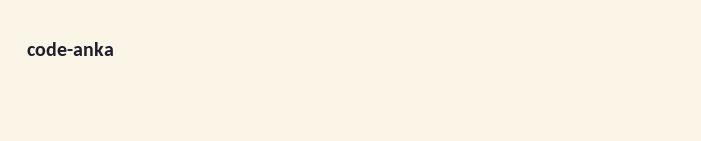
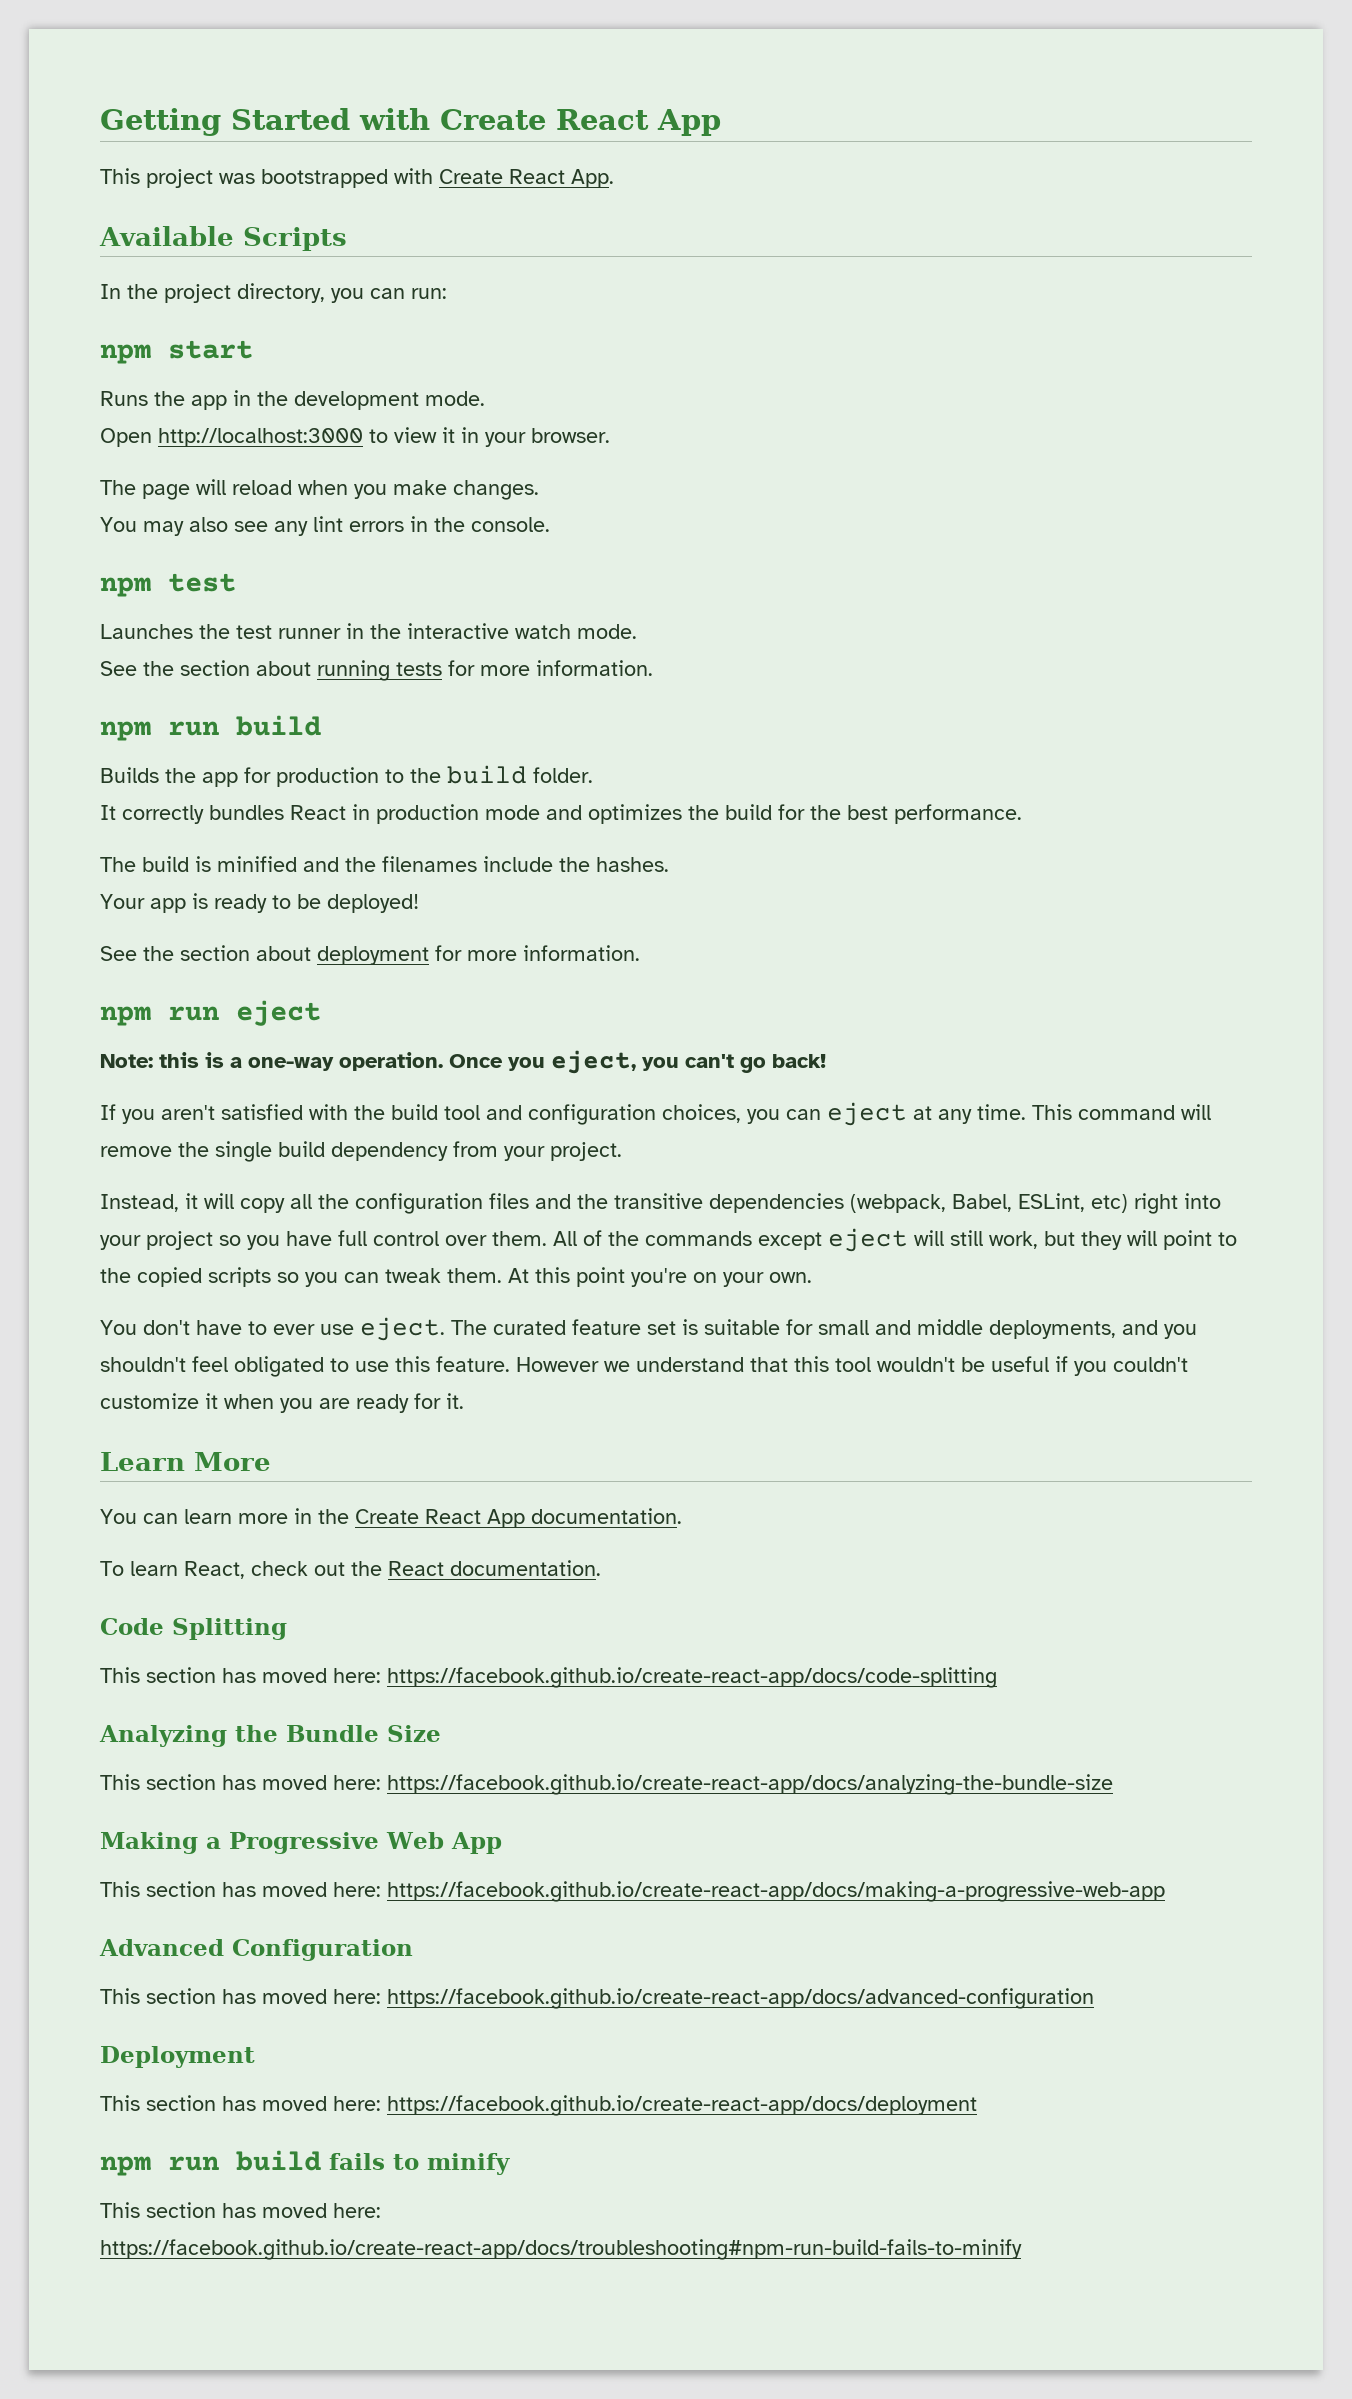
[27,42,114,56] code-anka -> [100,108,721,136] [100,168,614,188] [99,226,347,251] [100,283,447,303] [100,340,253,364] [100,390,485,410] [100,427,610,447] [100,479,539,500] [100,516,550,536] [100,573,236,597] [100,623,637,639] [100,660,653,681] [100,715,321,741] [100,765,593,787] [100,804,1022,824] [100,856,669,872] [100,893,419,913] [100,945,640,965] [100,1000,321,1026] [100,1050,826,1074] [100,1102,1211,1126] [100,1141,622,1162] [100,1193,1221,1214] [100,1228,1237,1252] [100,1267,812,1287] [100,1317,1197,1341] [100,1356,1188,1377] [100,1393,464,1413] [100,1452,271,1471] [100,1508,682,1528] [100,1560,601,1579] [100,1618,287,1640] [100,1667,997,1688] [99,1725,441,1747] [100,1774,1113,1795] [100,1832,502,1854] [100,1881,1165,1902] [99,1939,413,1961] [100,1988,1094,2009] [100,2046,255,2068] [100,2095,977,2116] [100,2150,510,2176] [100,2202,381,2218] [100,2239,1022,2260] Getting Started with Create React App // This project was bootstrapped with Create React App. // Available Scripts // In the project directory, you can run: // npm start // Runs the app in the development mode. // Open http://localhost:3000 to view it in your browser. // The page will reload when you make changes. // You may also see any lint errors in the console. // npm test // Launches the test runner in the interactive watch mode. // See the section about running tests for more information. // npm run build // Builds the app for production to the build folder. // It correctly bundles React in production mode and optimizes the build for the best performance. // The build is minified and the filenames include the hashes. // Your app is ready to be deployed! // See the section about deployment for more information. // npm run eject // Note: this is a one-way operation. Once you eject, you can't go back! // If you aren't satisfied with the build tool and configuration choices, you can eject at any time. This command will remove the single build dependency from your project. // Instead, it will copy all the configuration files and the transitive dependencies (webpack, Babel, ESLint, etc) right into your project so you have full control over them. All of the commands except eject will still work, but they will point to the copied scripts so you can tweak them. At this point you're on your own. // You don't have to ever use eject. The curated feature set is suitable for small and middle deployments, and you shouldn't feel obligated to use this feature. However we understand that this tool wouldn't be useful if you couldn't customize it when you are ready for it. // Learn More // You can learn more in the Create React App documentation. // To learn React, check out the React documentation. // Code Splitting // This section has moved here: https://facebook.github.io/create-react-app/docs/code-splitting // Analyzing the Bundle Size // This section has moved here: https://facebook.github.io/create-react-app/docs/analyzing-the-bundle-size // Making a Progressive Web App // This section has moved here: https://facebook.github.io/create-react-app/docs/making-a-progressive-web-app // Advanced Configuration // This section has moved here: https://facebook.github.io/create-react-app/docs/advanced-configuration // Deployment // This section has moved here: https://facebook.github.io/create-react-app/docs/deployment // npm run build fails to minify // This section has moved here: https://facebook.github.io/create-react-app/docs/troubleshooting#npm-run-build-fails-to-minify

